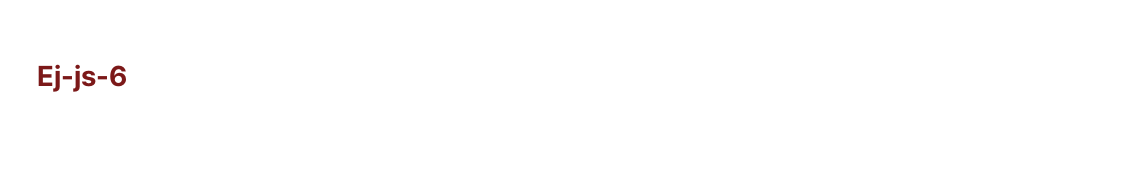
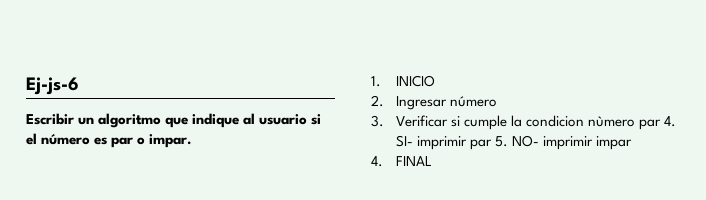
(127, 78) none -> [26,113,322,128] [26,133,193,148] [371,75,436,87] [371,95,498,110] [371,115,677,130] [396,135,633,150] [371,156,433,167] // Escribir un algoritmo que indique al usuario si el número es par o impar. // 1. INICIO // 2. Ingresar número // 3. Verificar si cumple la condicion nùmero par 4. SI- imprimir par 5. NO- imprimir impar // 4. FINAL

